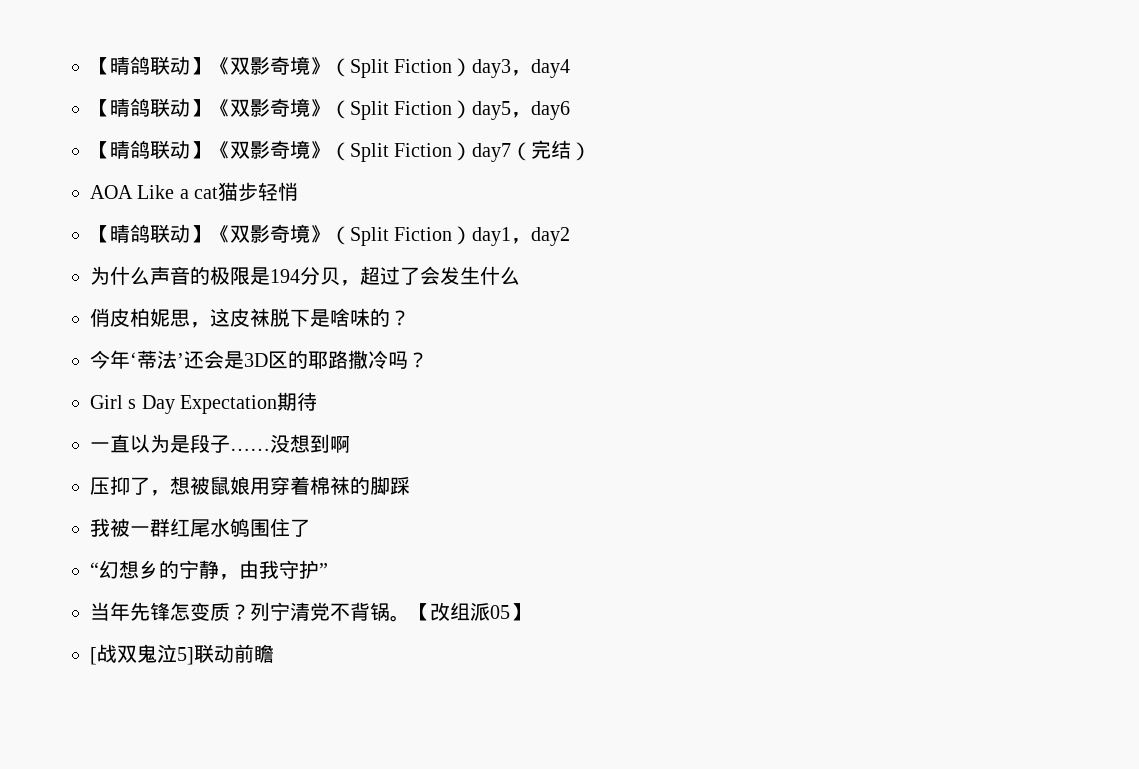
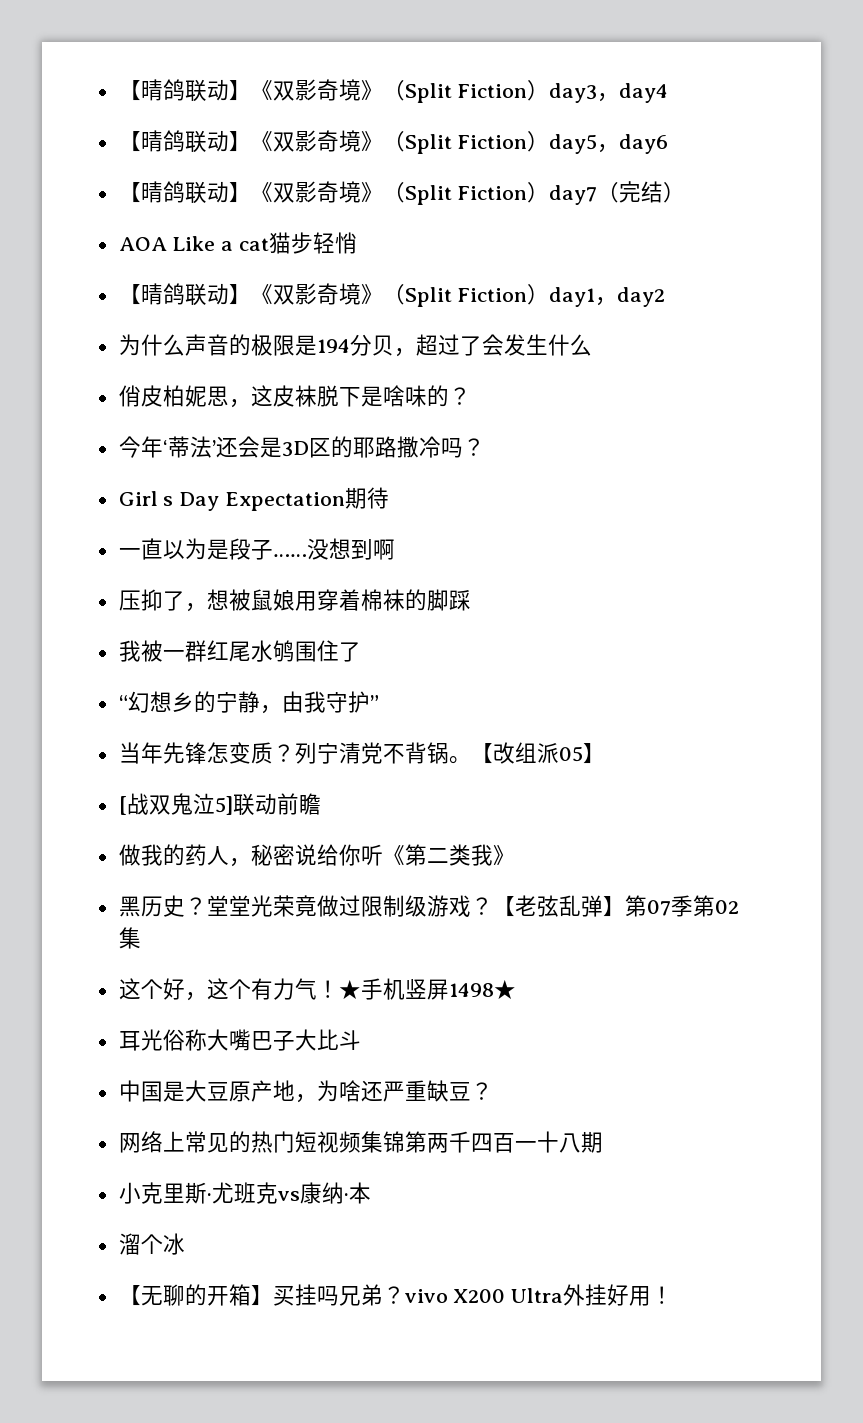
(274, 653) none -> [118,844,515,867] [118,895,739,917] [118,927,141,949] [118,978,516,1001] [118,1029,361,1051] [118,1080,493,1103] [118,1131,603,1153] [118,1182,371,1204] [118,1233,185,1255] [118,1284,674,1306] // 做我的药人，秘密说给你听《第二类我》 // 黑历史？堂堂光荣竟做过限制级游戏？【老弦乱弹】第07季第02集 // 这个好，这个有力气！★手机竖屏1498★ // 耳光俗称大嘴巴子大比斗 // 中国是大豆原产地，为啥还严重缺豆？ // 网络上常见的热门短视频集锦第两千四百一十八期 // 小克里斯·尤班克vs康纳·本 // 溜个冰 // 【无聊的开箱】买挂吗兄弟？vivo X200 Ultra外挂好用！

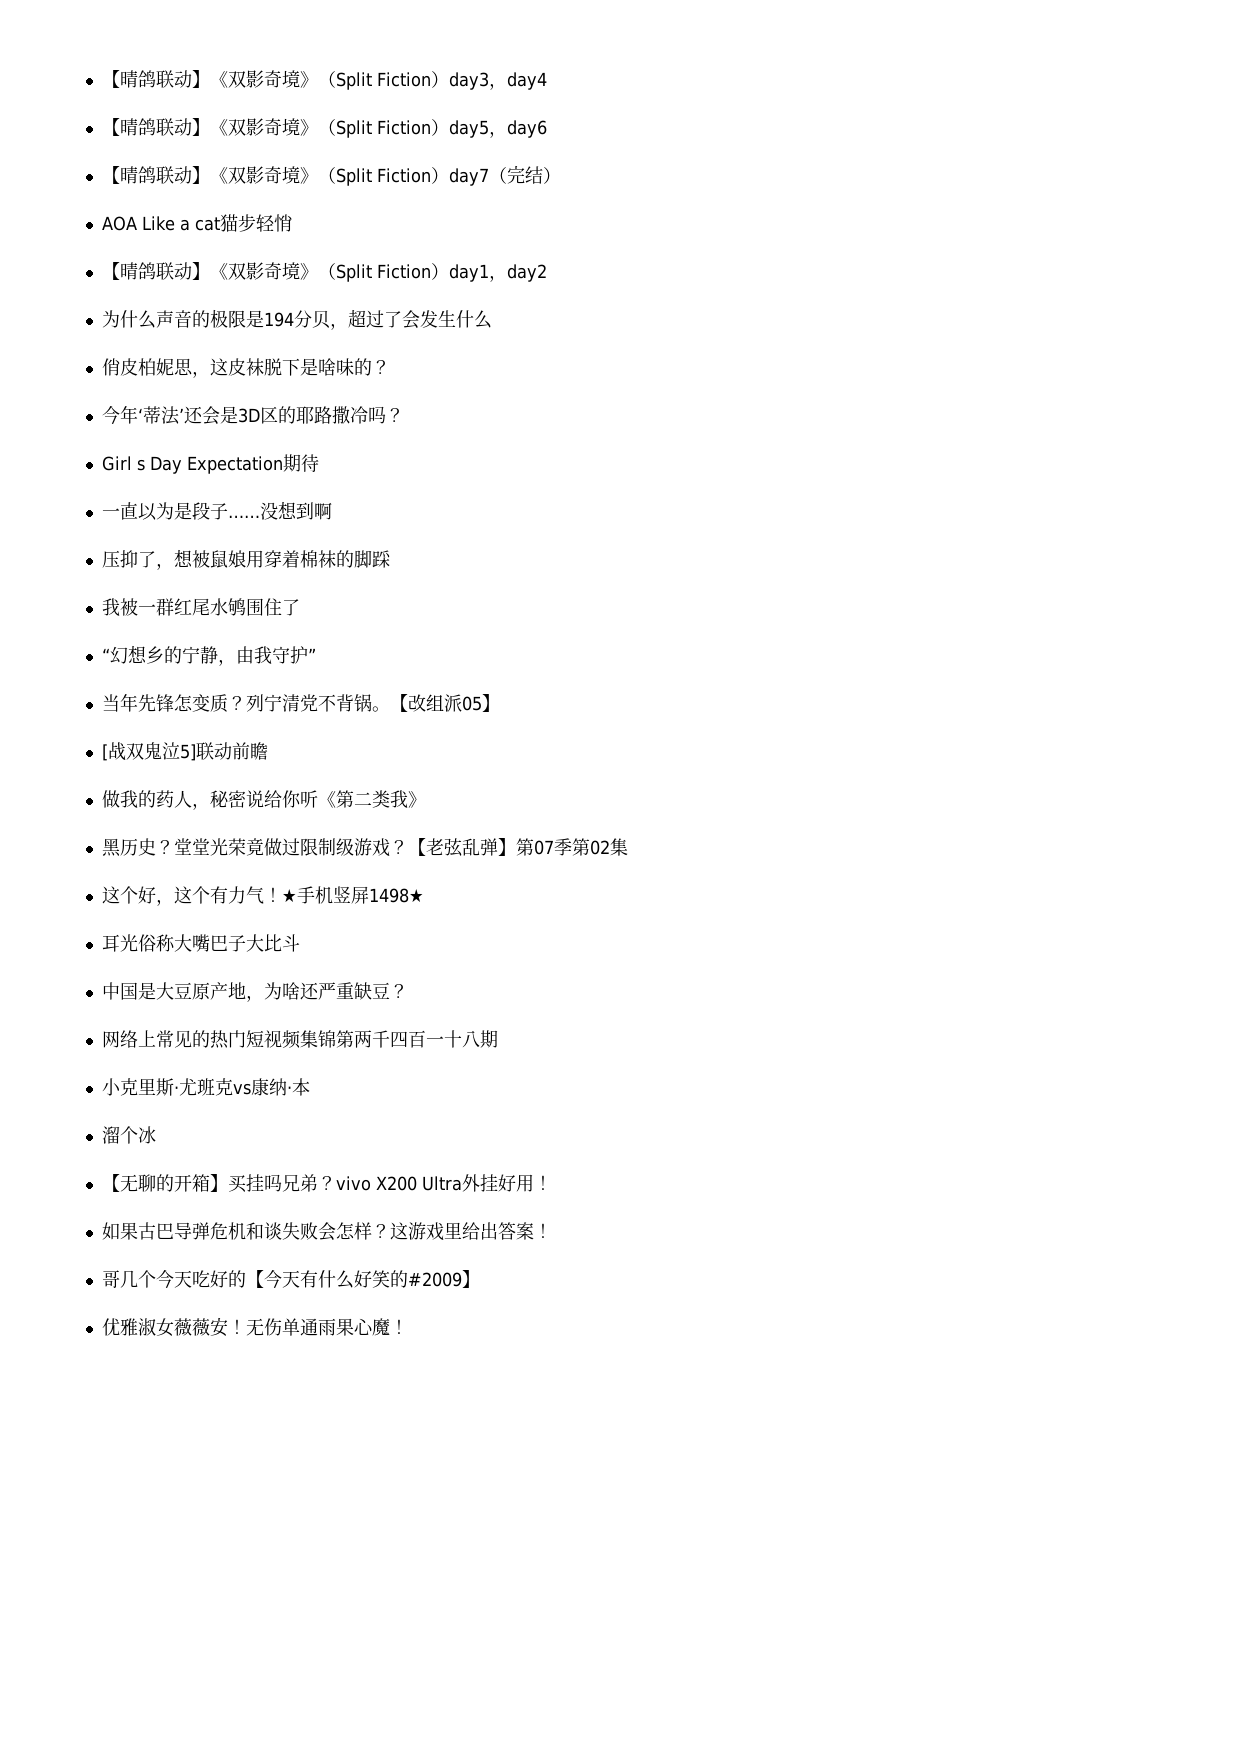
(674, 1295) none -> [101,1222,552,1241] [101,1270,480,1289] [101,1317,408,1337] // 如果古巴导弹危机和谈失败会怎样？这游戏里给出答案！ // 哥几个今天吃好的【今天有什么好笑的#2009】 // 优雅淑女薇薇安！无伤单通雨果心魔！

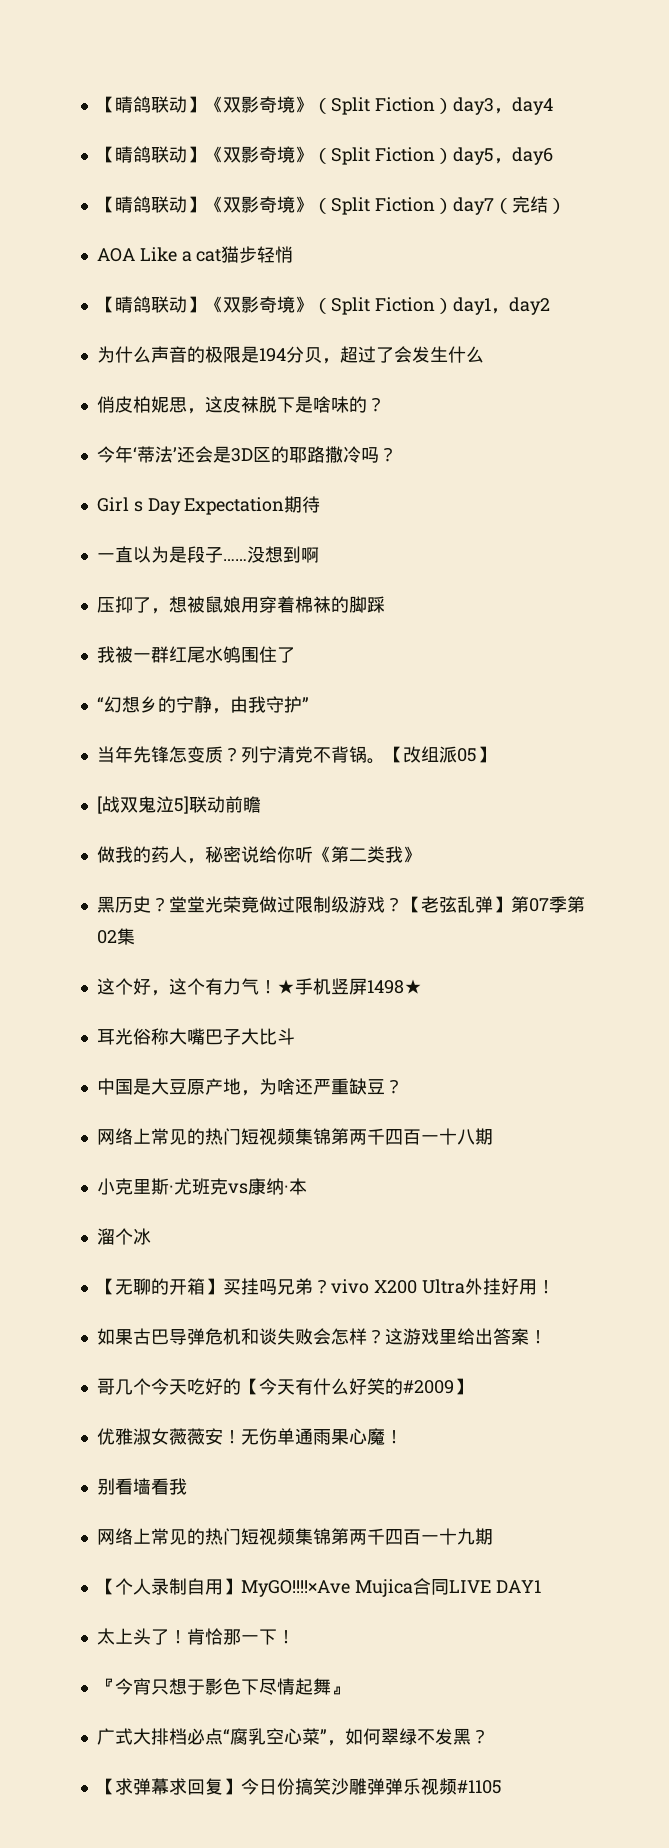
(408, 1326) none -> [96,1478,187,1495] [96,1528,493,1545] [96,1578,541,1597] [96,1628,295,1645] [96,1678,349,1695] [96,1728,489,1746] [96,1778,502,1795] // 别看墙看我 // 网络上常见的热门短视频集锦第两千四百一十九期 // 【个人录制自用】MyGO!!!!×Ave Mujica合同LIVE DAY1 // 太上头了！肯恰那一下！ // 『今宵只想于影色下尽情起舞』 // 广式大排档必点“腐乳空心菜”，如何翠绿不发黑？ // 【求弹幕求回复】今日份搞笑沙雕弹弹乐视频#1105

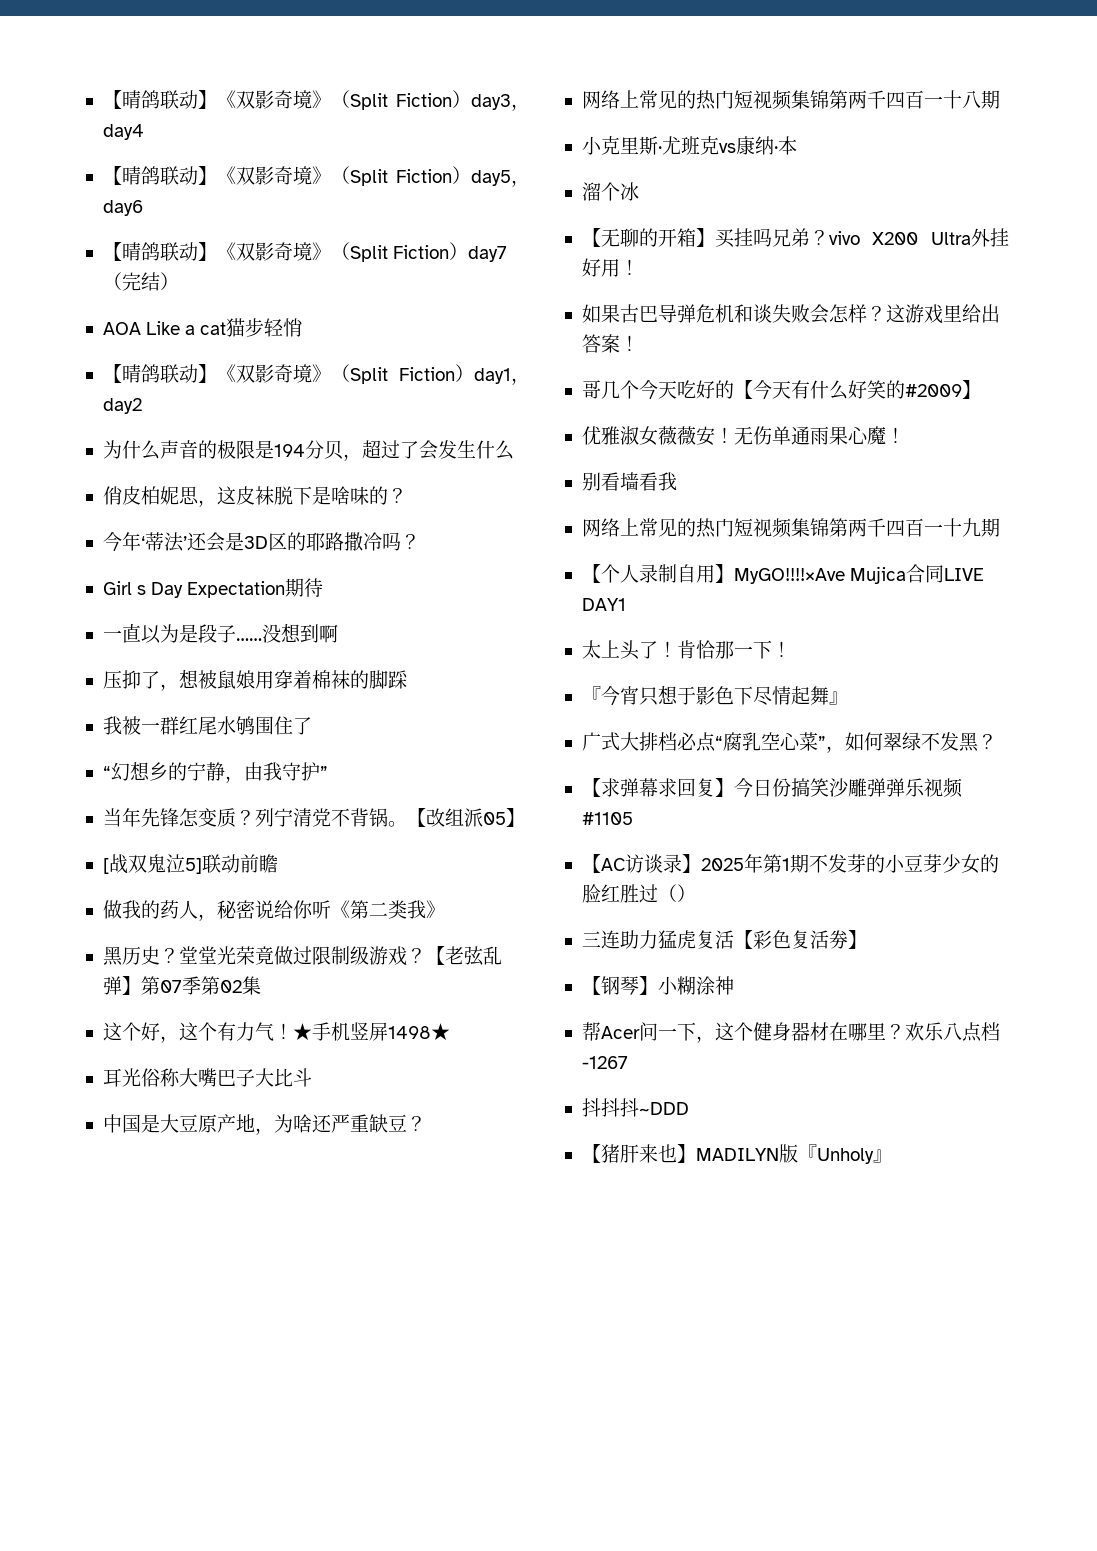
(502, 1787) none -> [581,854,999,874] [581,884,696,903] [581,930,867,949] [581,976,734,995] [581,1022,1000,1043] [581,1056,628,1069] [581,1098,689,1117] [581,1144,892,1164] // 【AC访谈录】2025年第1期不发芽的小豆芽少女的脸红胜过（） // 三连助力猛虎复活【彩色复活劵】 // 【钢琴】小糊涂神 // 帮Acer问一下，这个健身器材在哪里？欢乐八点档-1267 // 抖抖抖~DDD // 【猪肝来也】MADILYN版『Unholy』

